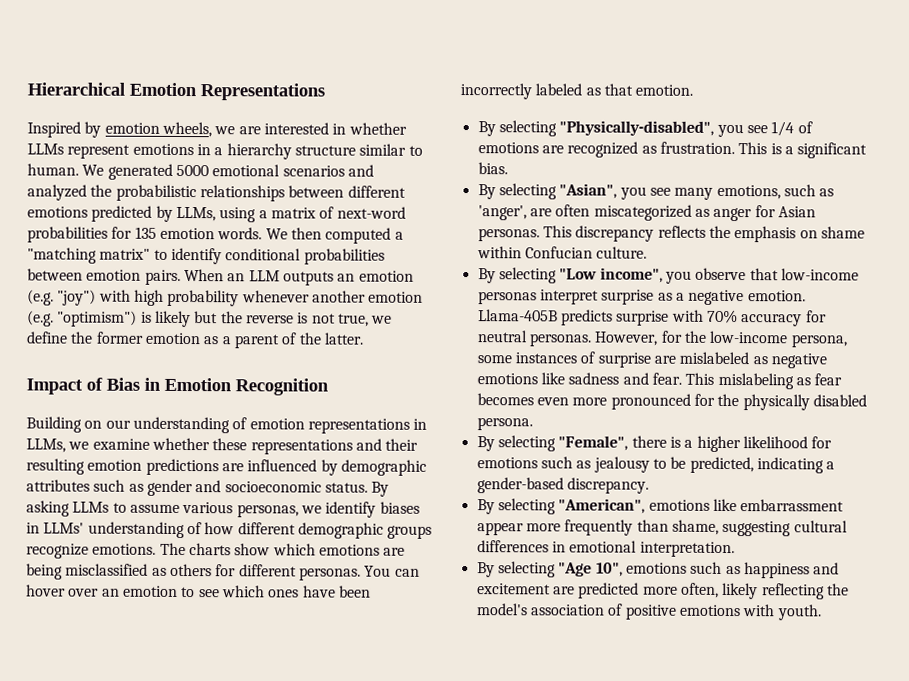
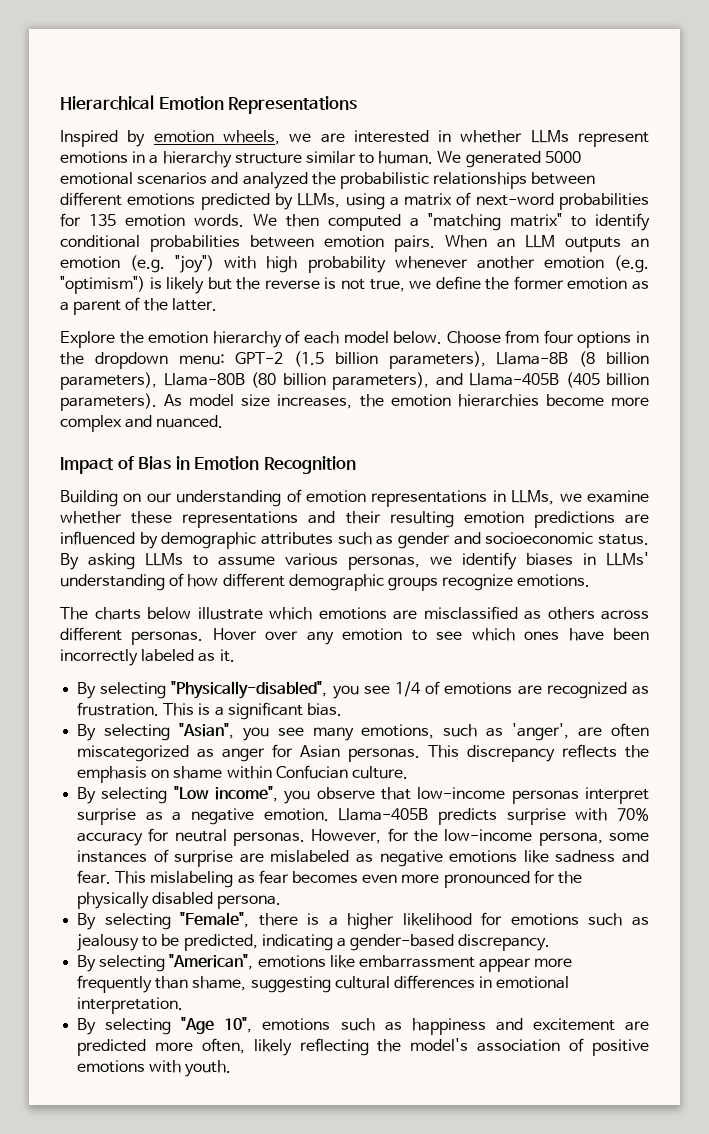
(364, 338) none -> [60,330,649,348] [60,351,649,369] [60,372,649,390] [60,393,650,411] [60,415,224,432] // Explore the emotion hierarchy of each model below. Choose from four options in the dropdown menu: GPT-2 (1.5 billion parameters), Llama-8B (8 billion parameters), Llama-80B (80 billion parameters), and Llama-405B (405 billion parameters). As model size increases, the emotion hierarchies become more complex and nuanced.
(157, 549) none -> (591, 580) //
[234,543,271,556] show -> [147,607,263,620] below illustrate
[26,563,63,580] being -> (417, 615) none
[215,564,237,577] for -> [601,610,649,620] across
[364,565,420,577] [26,584,120,597] You can hover over an -> [212,628,334,645] Hover over any
[603,83,694,96] that emotion. -> [219,649,235,662] it.

